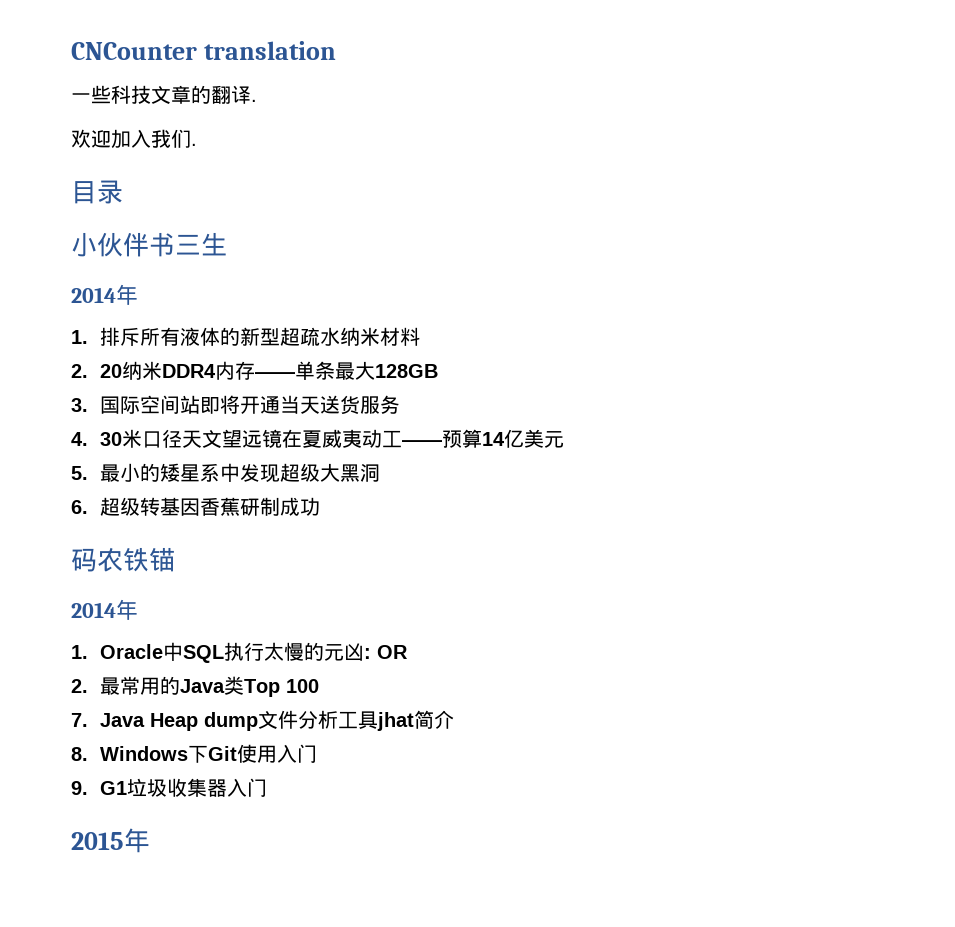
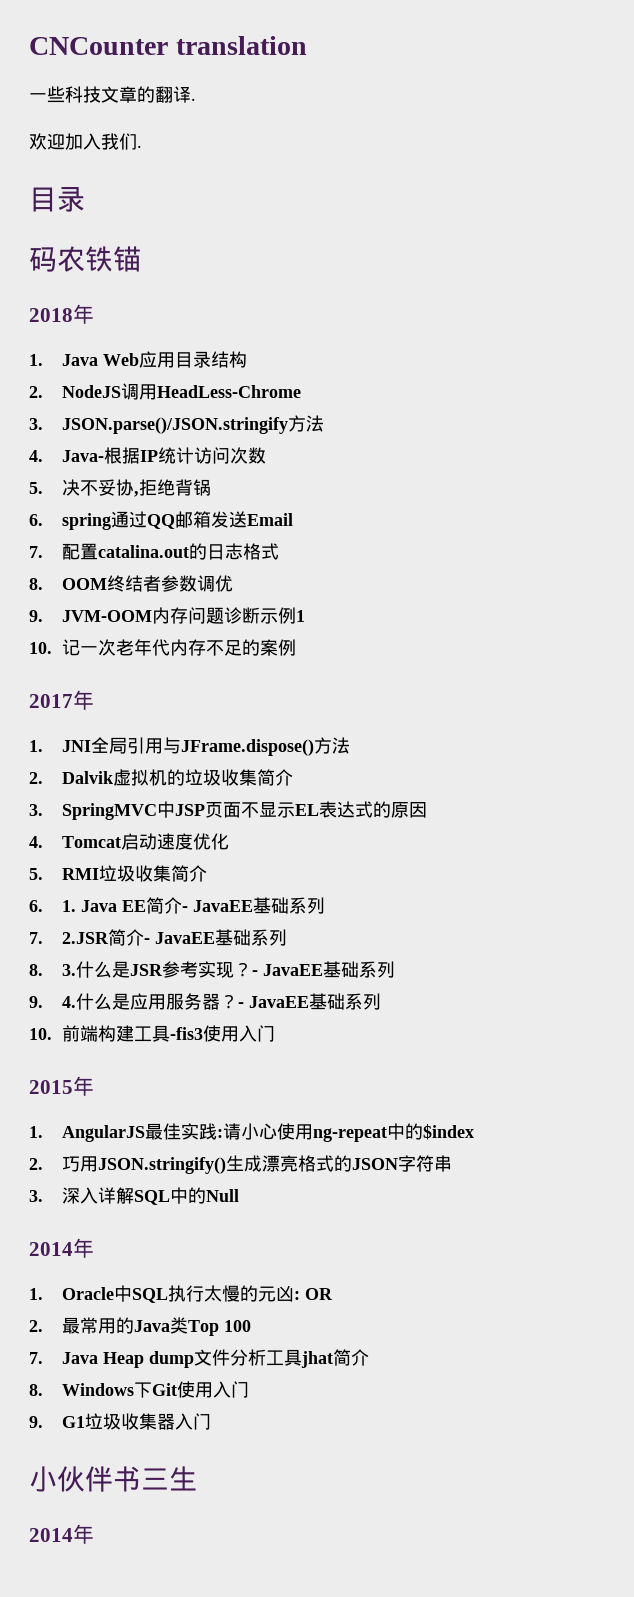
[71,232,227,257] [71,284,138,305] [71,327,421,346] [71,361,439,380] [71,395,401,415] [71,429,565,448] [71,463,381,483] [71,497,321,516] [71,547,175,572] 小伙伴书三生 // 2014年 // 1.排斥所有液体的新型超疏水纳米材料 // 2. 20纳米DDR4内存——单条最大128GB // 3.国际空间站即将开通当天送货服务 // 4. 30米口径天文望远镜在夏威夷动工——预算14亿美元 // 5.最小的矮星系中发现超级大黑洞 // 6.超级转基因香蕉研制成功 // 码农铁锚 -> [29,246,141,272] [29,304,94,324] [29,351,247,368] [29,383,301,400] [29,415,324,434] [29,447,266,464] [29,479,211,497] [29,511,293,530] [29,543,279,560] [29,575,233,592] [29,607,305,624] [29,639,296,656] [29,690,94,710] [29,737,350,756] [29,769,293,786] [29,801,427,820] [29,833,229,850] [29,865,207,882] [29,897,325,914] [29,929,287,946] [29,961,395,978] [29,993,381,1010] [29,1025,275,1042] [29,1076,94,1096] [29,1123,474,1142] [29,1155,452,1174] [29,1187,239,1205] 码农铁锚 // 2018年 // 1. Java Web应用目录结构 // 2. NodeJS调用HeadLess-Chrome // 3. JSON.parse()/JSON.stringify方法 // 4. Java-根据IP统计访问次数 // 5.决不妥协,拒绝背锅 // 6. spring通过QQ邮箱发送Email // 7.配置catalina.out的日志格式 // 8. OOM终结者参数调优 // 9. JVM-OOM内存问题诊断示例1 // 10.记一次老年代内存不足的案例 // 2017年 // 1. JNI全局引用与JFrame.dispose()方法 // 2. Dalvik虚拟机的垃圾收集简介 // 3. SpringMVC中JSP页面不显示EL表达式的原因 // 4. Tomcat启动速度优化 // 5. RMI垃圾收集简介 // 6. 1. Java EE简介- JavaEE基础系列 // 7. 2.JSR简介- JavaEE基础系列 // 8. 3.什么是JSR参考实现？- JavaEE基础系列 // 9. 4.什么是应用服务器？- JavaEE基础系列 // 10.前端构建工具-fis3使用入门 // 2015年 // 1. AngularJS最佳实践:请小心使用ng-repeat中的$index // 2.巧用JSON.stringify()生成漂亮格式的JSON字符串 // 3.深入详解SQL中的Null
[71,832,124,850] 2015 -> [29,1466,197,1492] [29,1528,73,1542] 小伙伴书三生 // 2014

